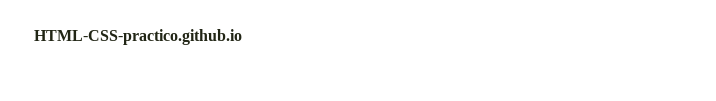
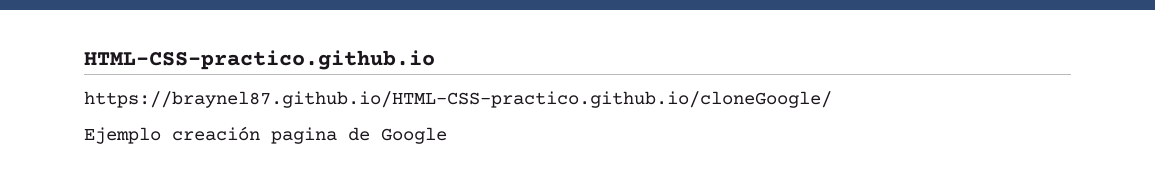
(242, 37) none -> [84,91,832,108] [84,126,447,144] // https://braynel87.github.io/HTML-CSS-practico.github.io/cloneGoogle/ // Ejemplo creación pagina de Google

